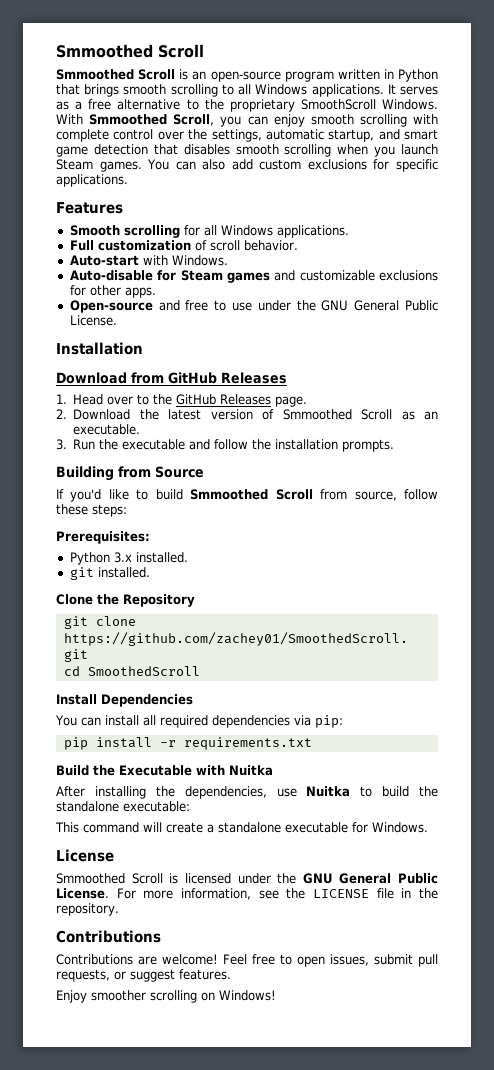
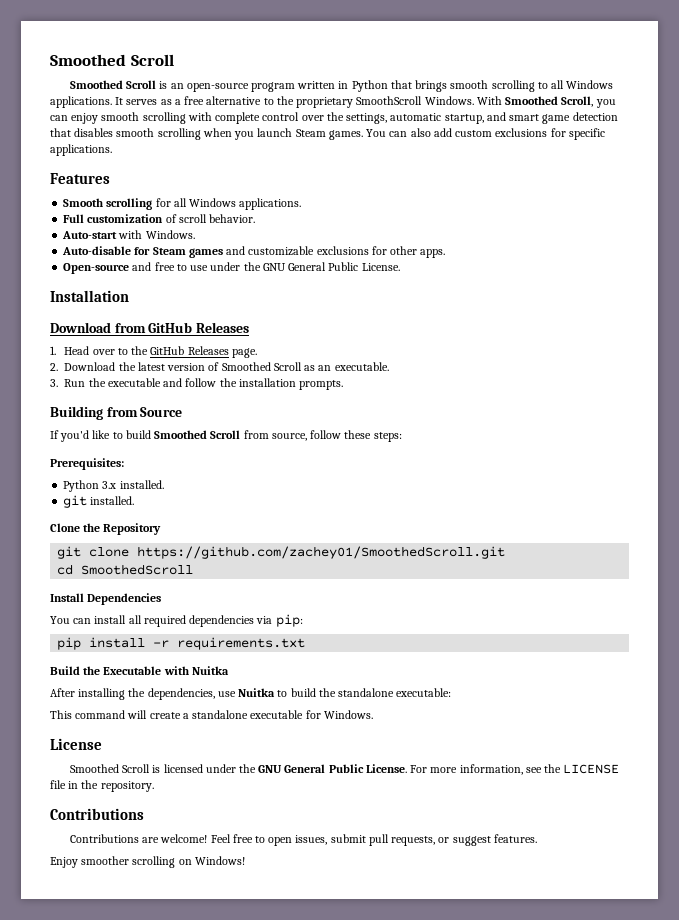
[56,44,153,58] Smmoothed -> [50,54,126,66] Smoothed
[56,69,134,80] Smmoothed -> [69,80,123,89] Smoothed
[89,114,168,125] Smmoothed -> [505,96,559,105] Smoothed
[282,409,352,420] Smmoothed -> [221,362,271,371] Smoothed
[190,489,269,500] Smmoothed -> [154,430,208,439] Smoothed
[56,873,125,884] Smmoothed -> [69,764,119,773] Smoothed

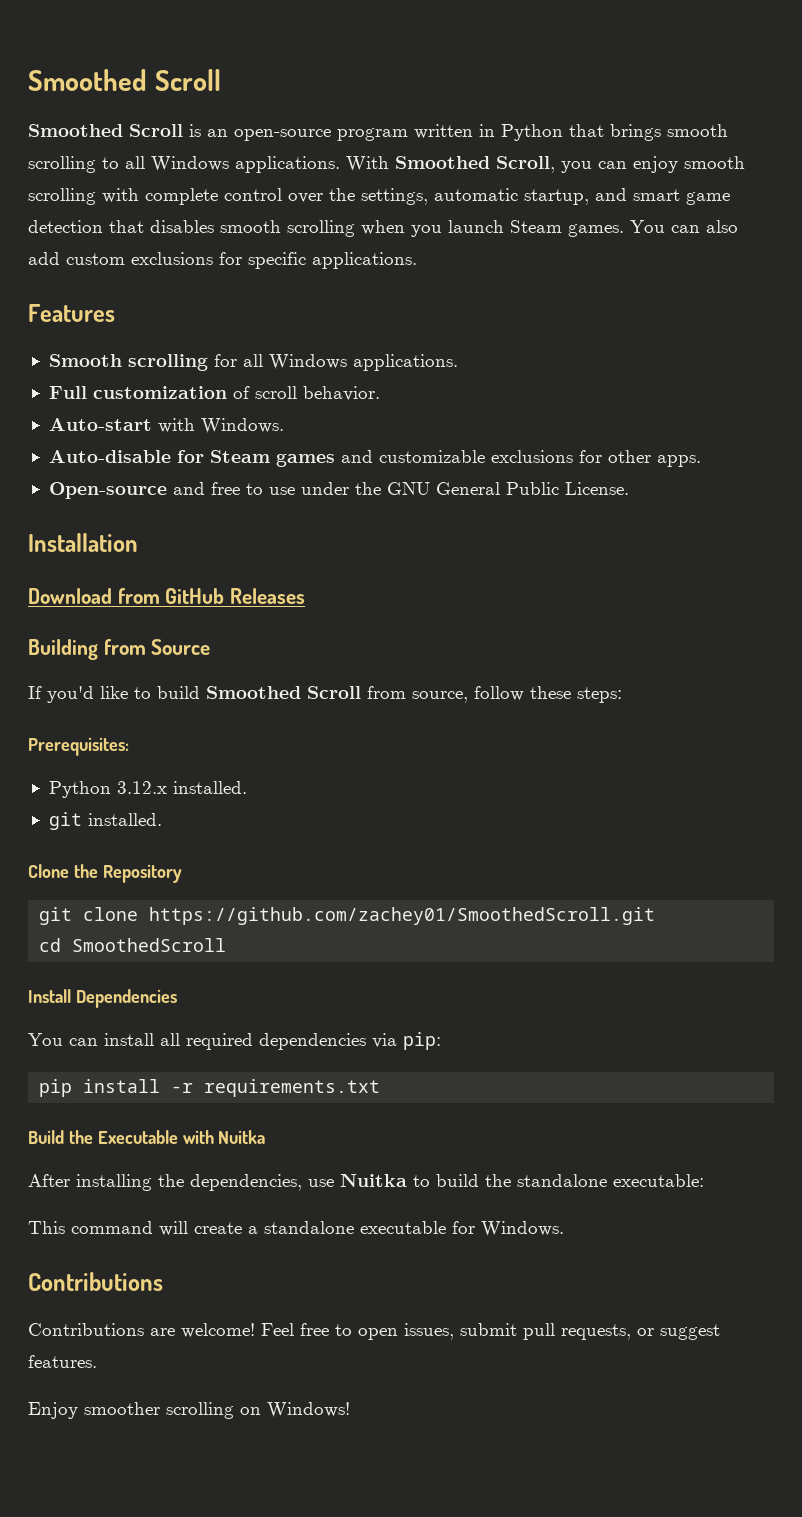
[115,96,474,108] It serves as a free alternative to the proprietary SmoothScroll Windows. -> (340, 164) none
[50,346,257,358] [50,362,389,371] [50,378,344,390] // 1. Head over to the GitHub Releases page. // 2. Download the latest version of Smoothed Scroll as an executable. // 3. Run the executable and follow the installation prompts. -> (306, 596) none
[102,481,117,489] 3.x -> [116,781,167,794] 3.12.x
[50,738,102,750] [69,764,620,775] [50,780,154,792] // License // Smoothed Scroll is licensed under the GNU General Public License. For more information, see the LICENSE file in the repository. -> (564, 1229) none

